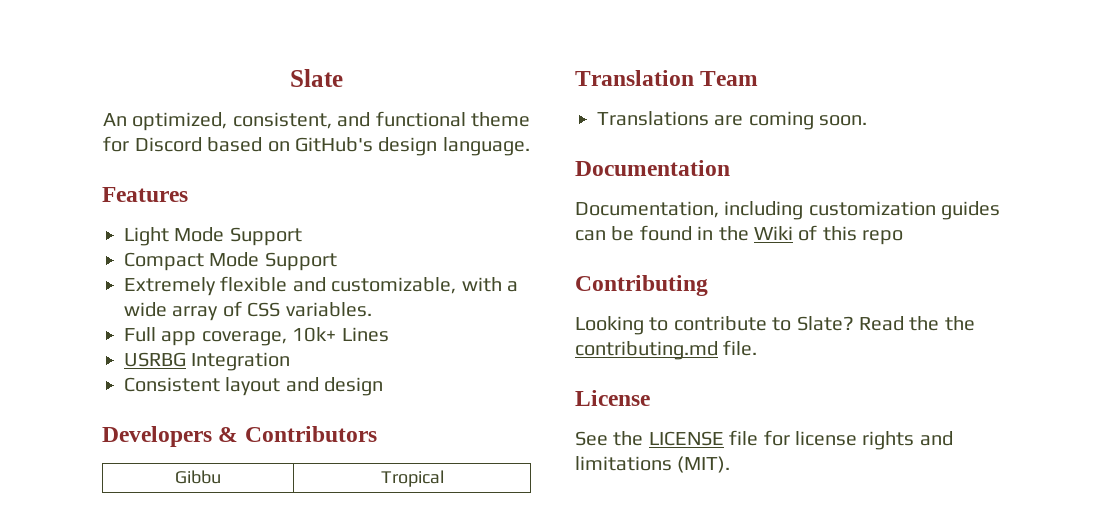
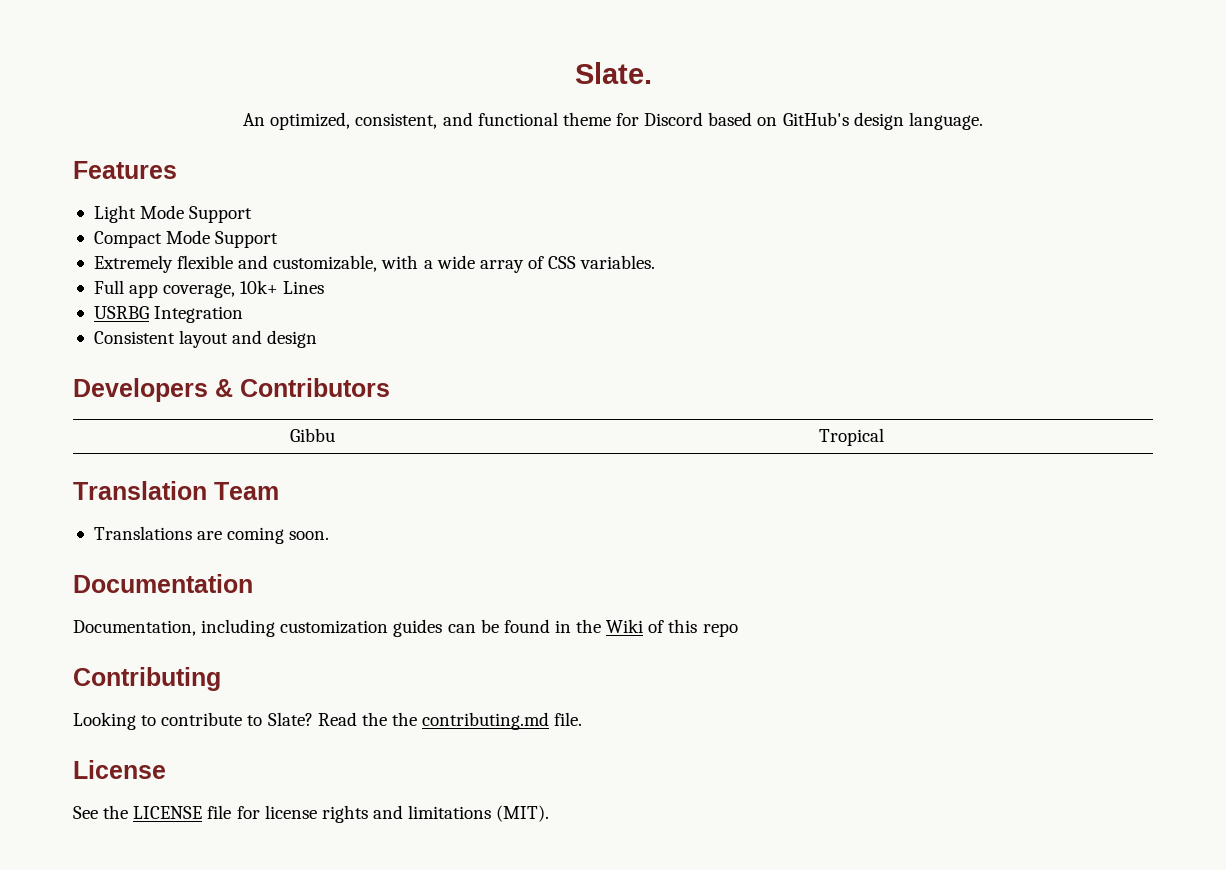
[290,69,343,87] Slate -> [574,62,652,84] Slate.

